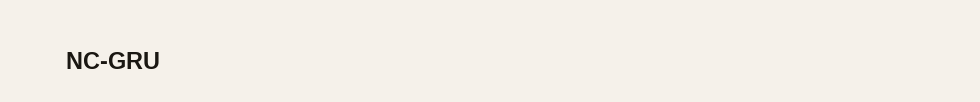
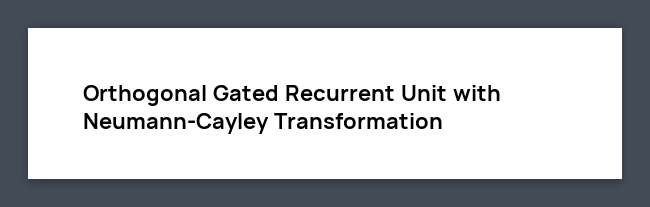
[66,52,160,69] NC-GRU -> [83,85,501,106] [83,113,443,134] Orthogonal Gated Recurrent Unit with Neumann-Cayley Transformation

